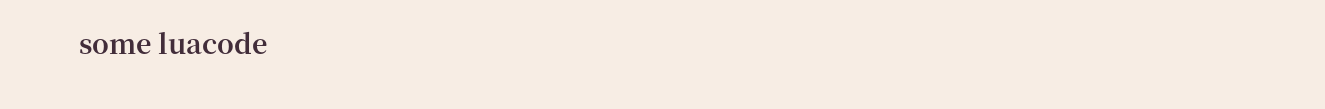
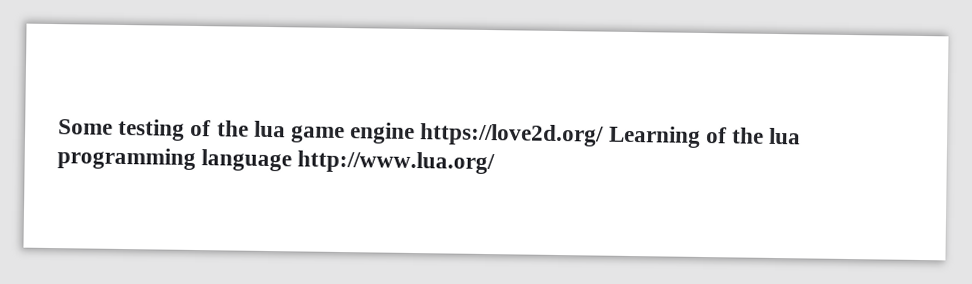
[79,31,268,54] some luacode -> [58,118,802,148] [57,147,496,175] Some testing of the lua game engine https://love2d.org/ Learning of the lua programming language http://www.lua.org/

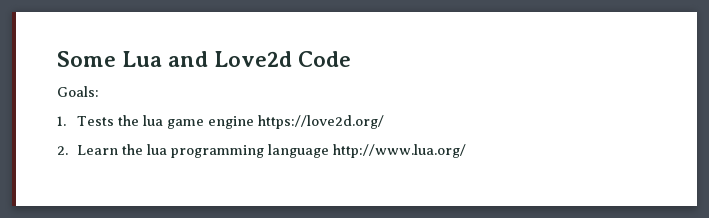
[117,118,212,141] testing of -> [122,51,352,67] [57,86,99,97] [57,116,115,126] Lua and Love2d Code // Goals: // 1. Tests
[607,125,727,148] Learning of -> [57,145,119,155] // 2. Learn

